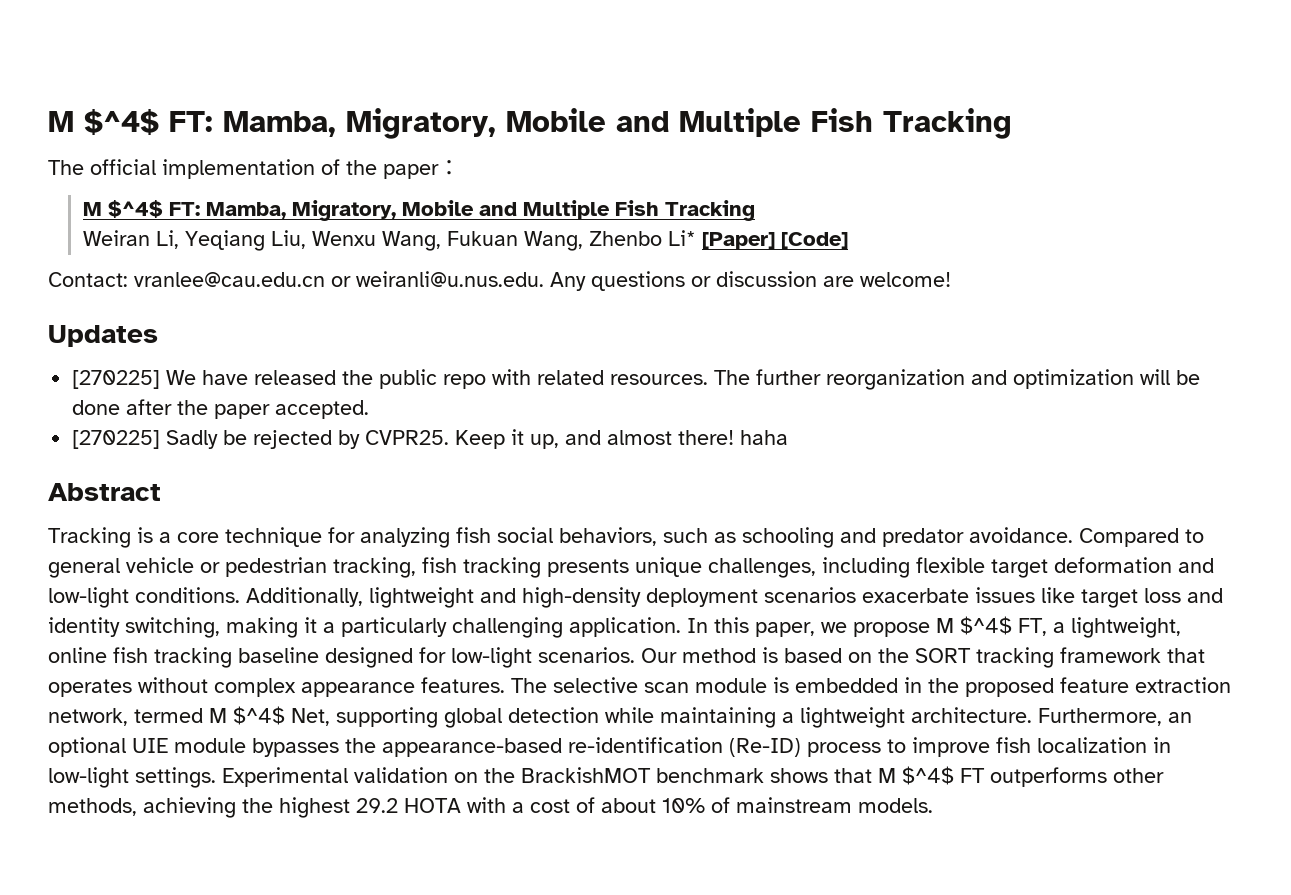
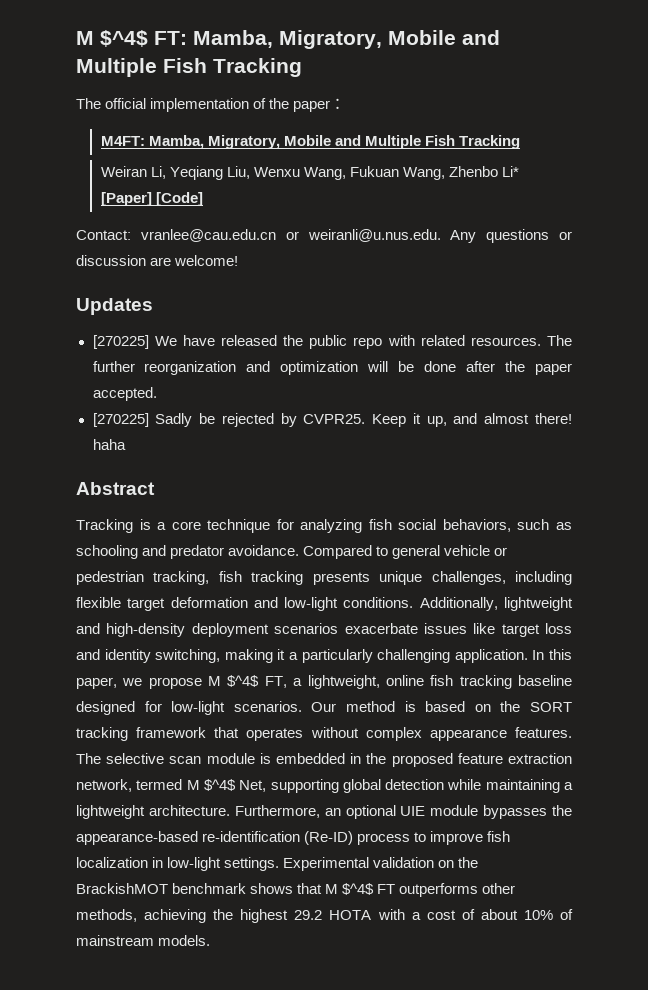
[83,200,201,218] M $^4$ FT: -> [100,136,145,146] M4FT:

